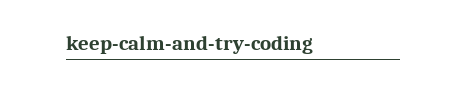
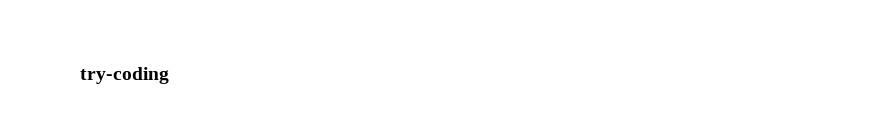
[66,35,313,54] keep-calm-and-try-coding -> [80,67,169,84] try-coding

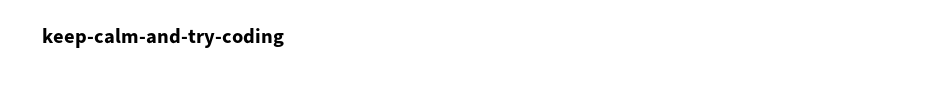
[80,67,169,84] try-coding -> [42,28,284,48] keep-calm-and-try-coding

